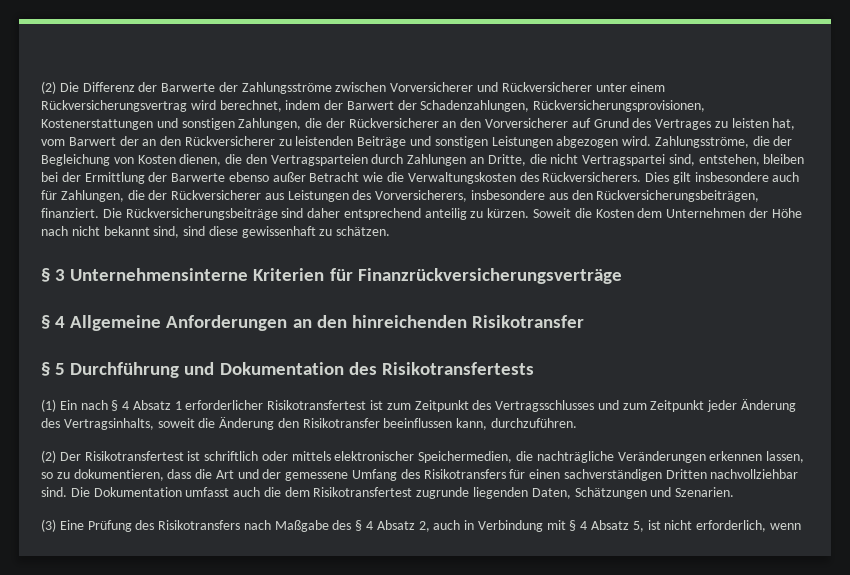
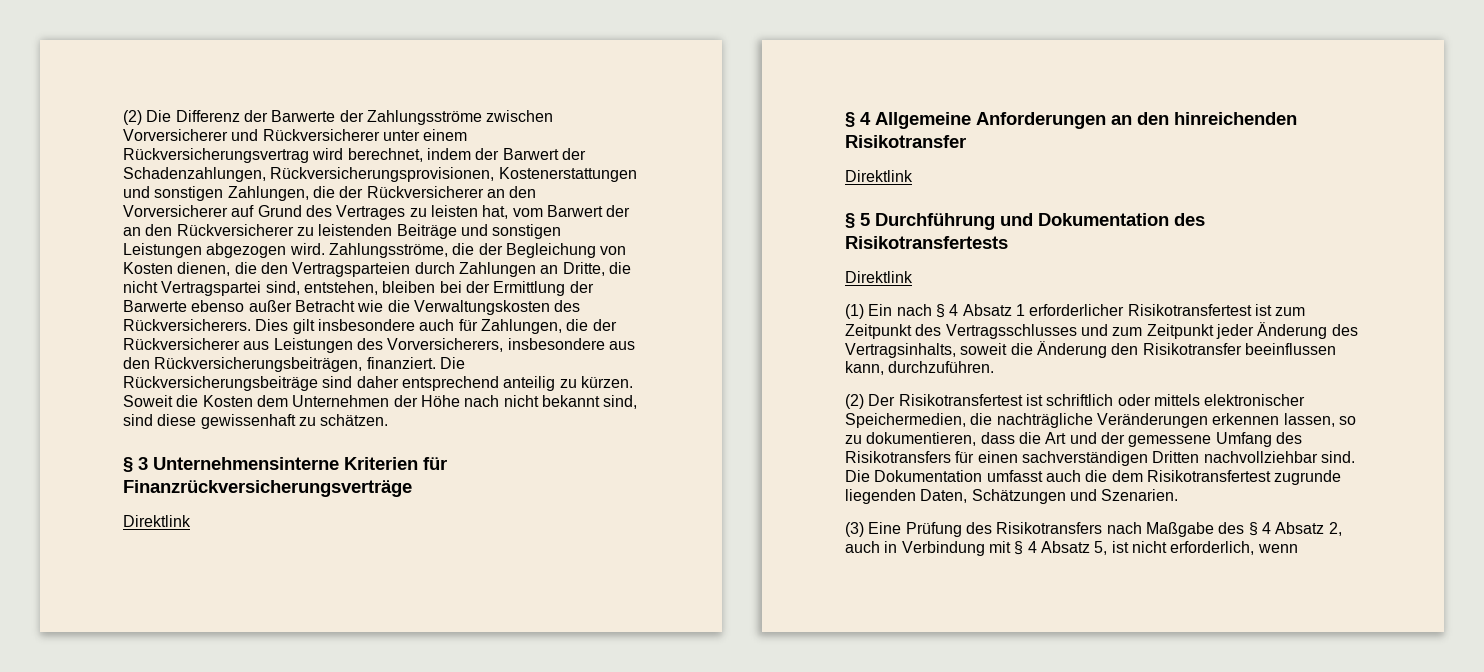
(622, 276) none -> [123,515,191,527] // Direktlink
(584, 321) none -> [845,170,913,182] // Direktlink
(534, 368) none -> [845,271,913,283] // Direktlink

